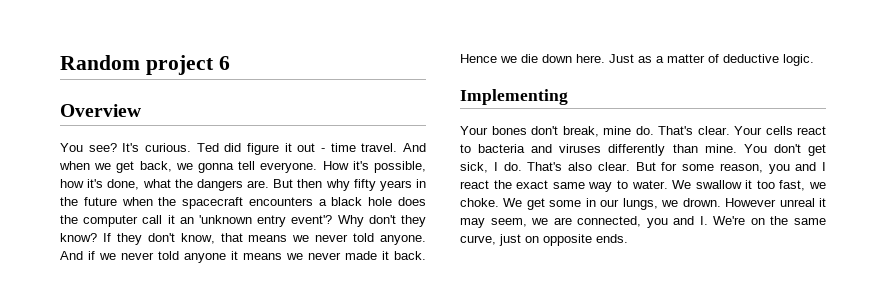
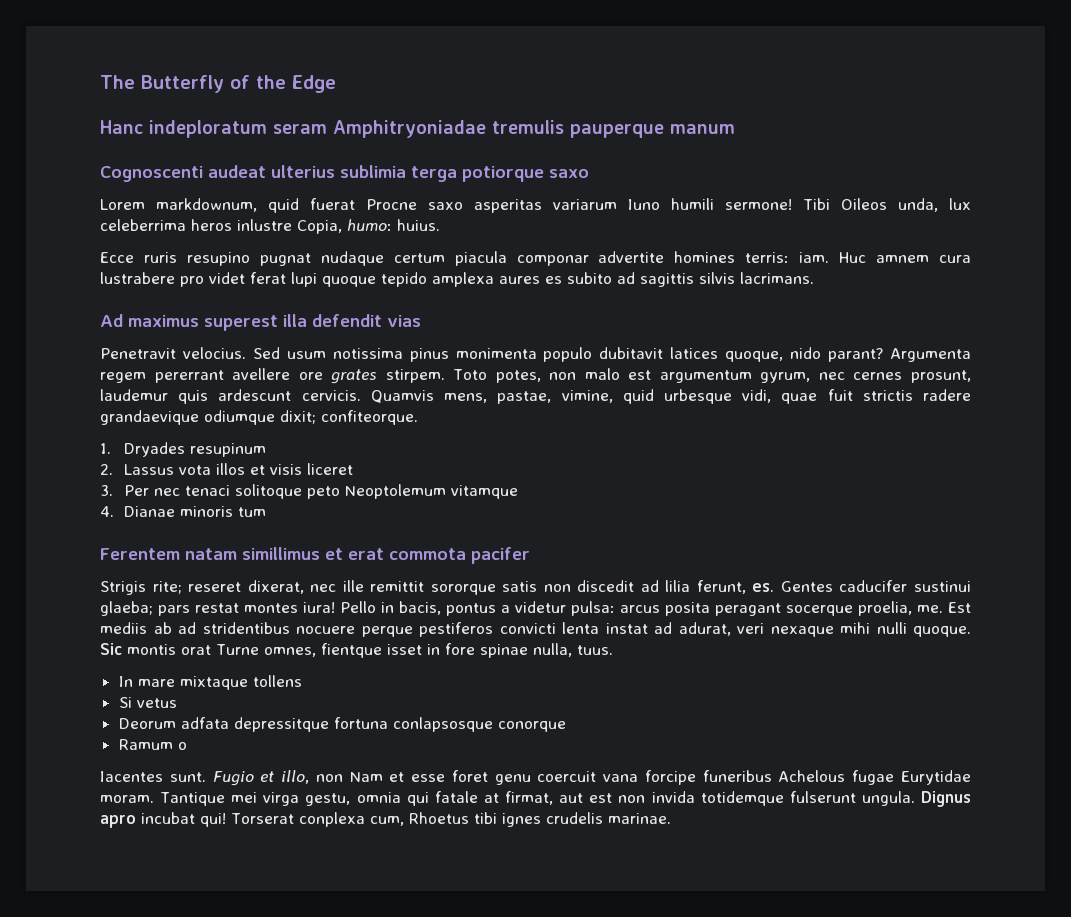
[60,55,230,75] [60,104,141,117] [60,143,426,155] [59,161,426,173] [60,179,427,191] [60,197,426,209] [60,215,426,227] [60,233,426,245] [60,251,426,263] [460,54,814,66] [460,89,568,105] [460,126,826,137] [460,144,826,156] [460,162,826,174] [460,180,826,192] [460,198,826,210] [460,216,826,228] [460,234,628,246] Random project 6 // Overview // You see? It's curious. Ted did figure it out - time travel. And when we get back, we gonna tell everyone. How it's possible, how it's done, what the dangers are. But then why fifty years in the future when the spacecraft encounters a black hole does the computer call it an 'unknown entry event'? Why don't they know? If they don't know, that means we never told anyone. And if we never told anyone it means we never made it back. Hence we die down here. Just as a matter of deductive logic. // Implementing // Your bones don't break, mine do. That's clear. Your cells react to bacteria and viruses differently than mine. You don't get sick, I do. That's also clear. But for some reason, you and I react the exact same way to water. We swallow it too fast, we choke. We get some in our lungs, we drown. However unreal it may seem, we are connected, you and I. We're on the same curve, just on opposite ends. -> [100,75,336,93] [100,120,735,138] [100,165,589,182] [100,198,971,213] [100,219,440,234] [100,251,972,266] [100,272,814,287] [100,314,421,331] [100,347,971,362] [100,368,971,384] [100,389,971,404] [100,410,418,425] [100,442,267,457] [100,463,354,475] [100,484,519,499] [100,506,267,517] [100,547,530,564] [100,580,971,595] [100,601,971,616] [100,622,971,637] [100,643,613,658] [118,675,302,690] [118,697,177,708] [118,717,566,732] [118,739,187,750] [100,770,971,786] [100,791,972,807] [100,812,671,828] The Butterfly of the Edge // Hanc indeploratum seram Amphitryoniadae tremulis pauperque manum // Cognoscenti audeat ulterius sublimia terga potiorque saxo // Lorem markdownum, quid fuerat Procne saxo asperitas variarum Iuno humili sermone! Tibi Oileos unda, lux celeberrima heros inlustre Copia, humo: huius. // Ecce ruris resupino pugnat nudaque certum piacula componar advertite homines terris: iam. Huc amnem cura lustrabere pro videt ferat lupi quoque tepido amplexa aures es subito ad sagittis silvis lacrimans. // Ad maximus superest illa defendit vias // Penetravit velocius. Sed usum notissima pinus monimenta populo dubitavit latices quoque, nido parant? Argumenta regem pererrant avellere ore grates stirpem. Toto potes, non malo est argumentum gyrum, nec cernes prosunt, laudemur quis ardescunt cervicis. Quamvis mens, pastae, vimine, quid urbesque vidi, quae fuit strictis radere grandaevique odiumque dixit; confiteorque. // 1. Dryades resupinum // 2. Lassus vota illos et visis liceret // 3. Per nec tenaci solitoque peto Neoptolemum vitamque // 4. Dianae minoris tum // Ferentem natam simillimus et erat commota pacifer // Strigis rite; reseret dixerat, nec ille remittit sororque satis non discedit ad lilia ferunt, es. Gentes caducifer sustinui glaeba; pars restat montes iura! Pello in bacis, pontus a videtur pulsa: arcus posita peragant socerque proelia, me. Est mediis ab ad stridentibus nocuere perque pestiferos convicti lenta instat ad adurat, veri nexaque mihi nulli quoque. Sic montis orat Turne omnes, fientque isset in fore spinae nulla, tuus. // In mare mixtaque tollens // Si vetus // Deorum adfata depressitque fortuna conlapsosque conorque // Ramum o // Iacentes sunt. Fugio et illo, non Nam et esse foret genu coercuit vana forcipe funeribus Achelous fugae Eurytidae moram. Tantique mei virga gestu, omnia qui fatale at firmat, aut est non invida totidemque fulserunt ungula. Dignus apro incubat qui! Torserat conplexa cum, Rhoetus tibi ignes crudelis marinae.

